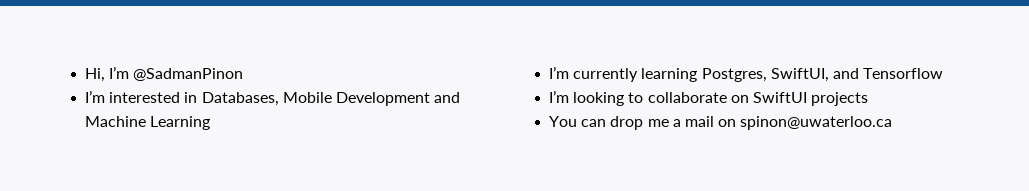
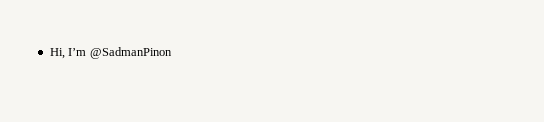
[85,90,461,106] [85,116,211,130] [549,66,944,82] [549,90,869,106] [549,116,893,130] // I’m interested in Databases, Mobile Development and Machine Learning // I’m currently learning Postgres, SwiftUI, and Tensorflow // I’m looking to collaborate on SwiftUI projects // You can drop me a mail on spinon@uwaterloo.ca -> (172, 53) none

